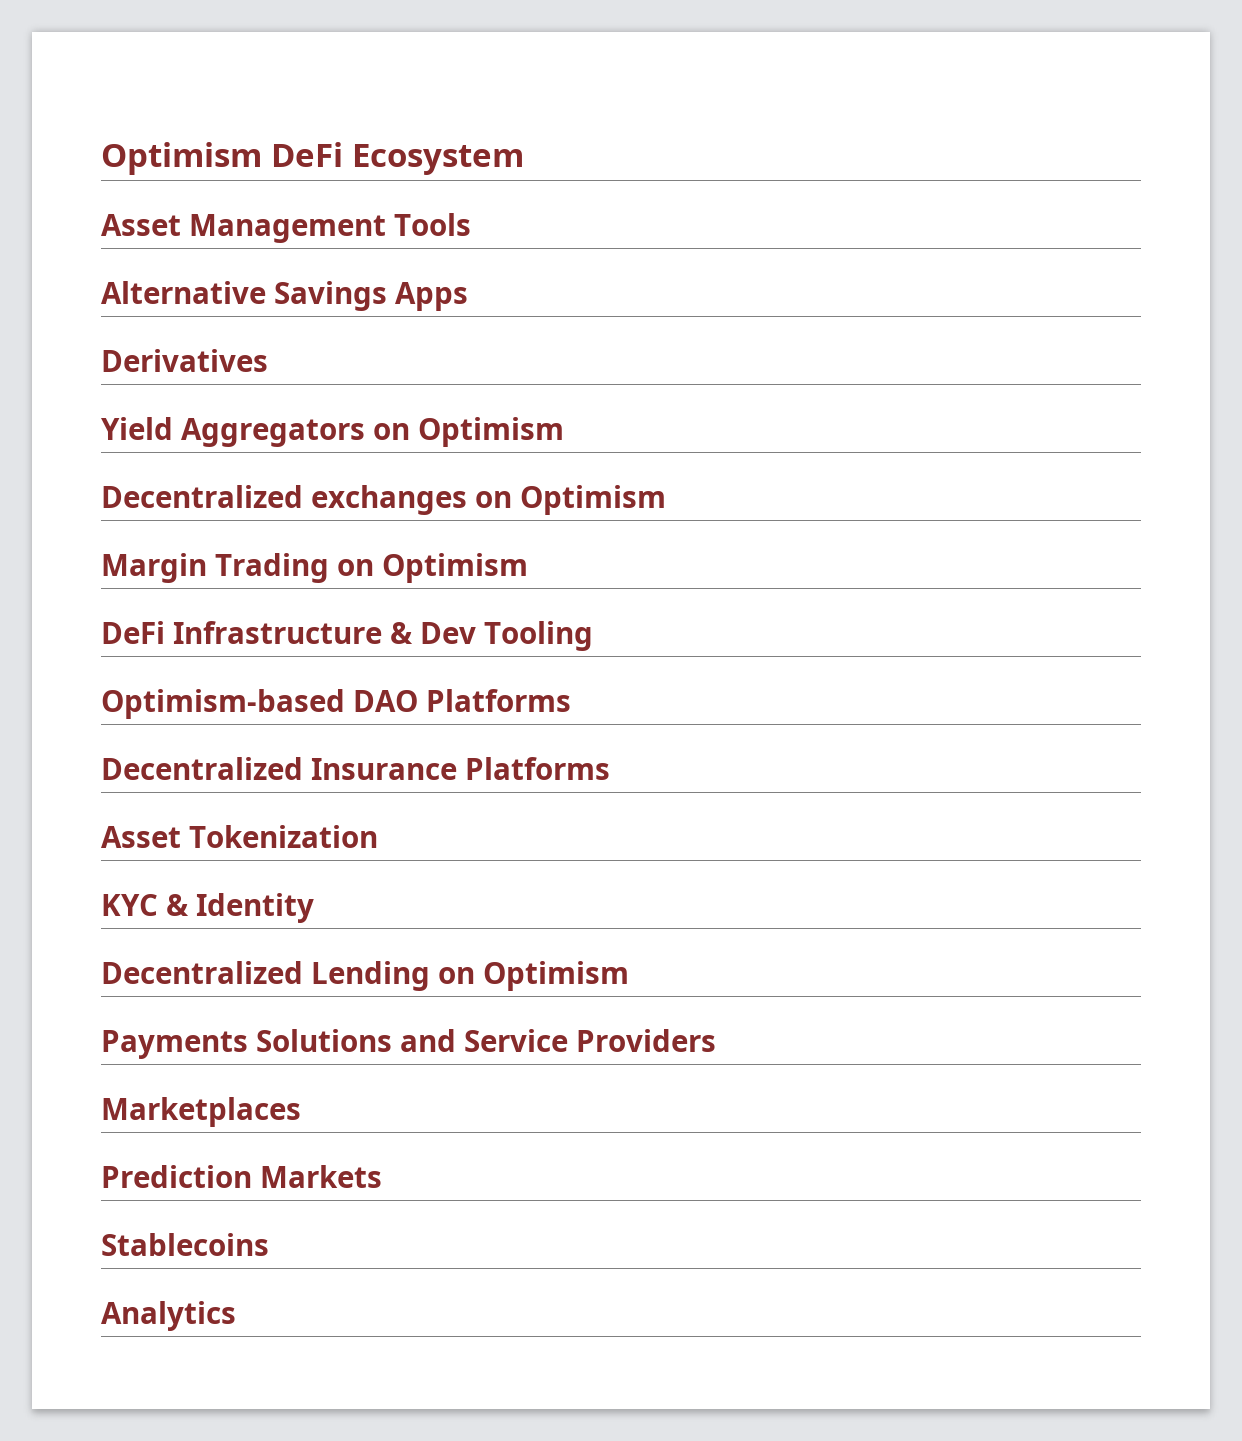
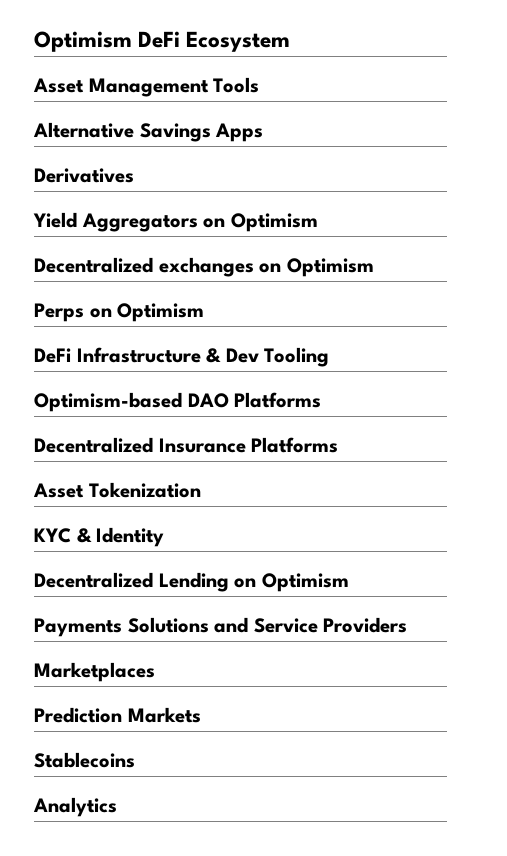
[101,553,329,583] Margin Trading -> [34,303,84,322] Perps

